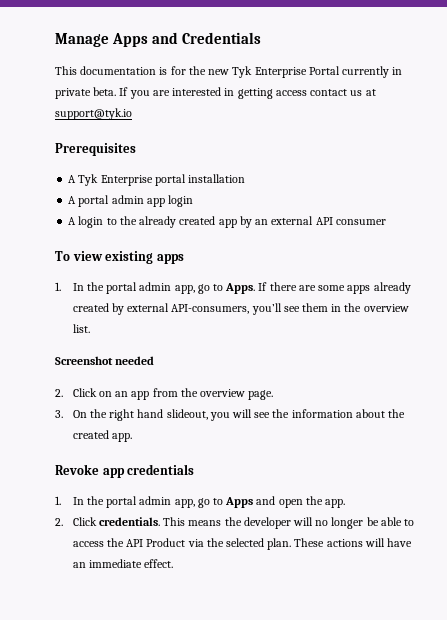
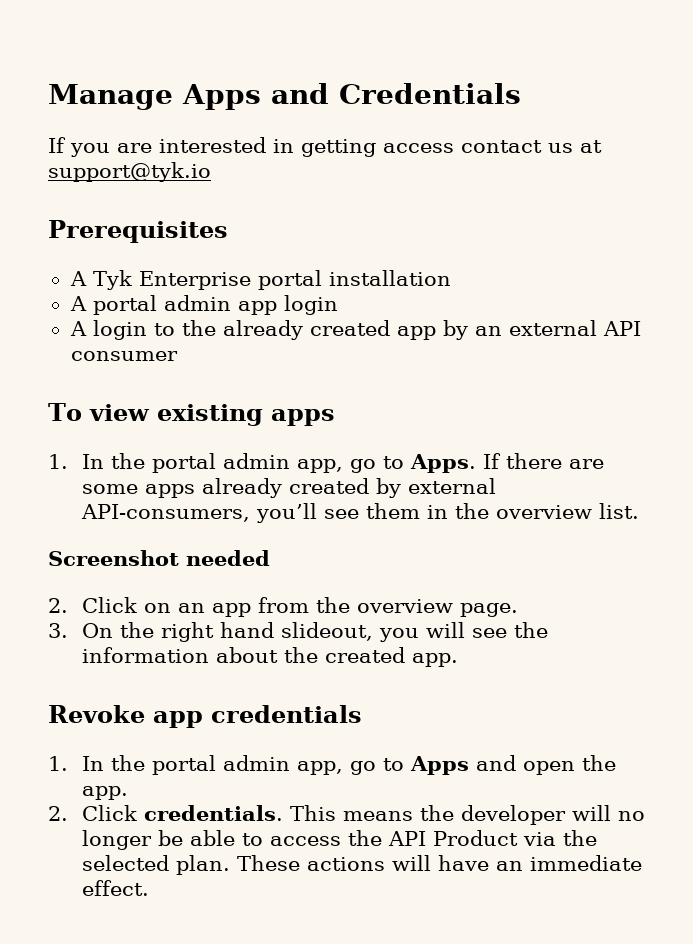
[55,66,403,78] [55,87,117,99] This documentation is for the new Tyk Enterprise Portal currently in private beta. -> (521, 93) none

